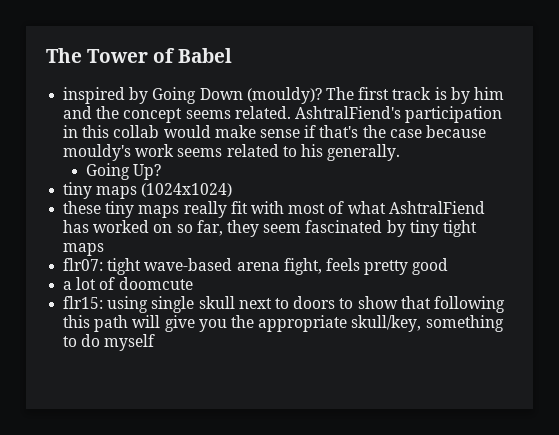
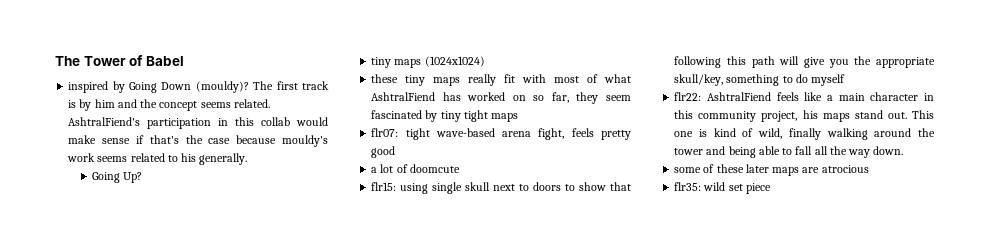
(156, 342) none -> [674,92,934,101] [674,110,935,122] [674,128,935,140] [674,146,904,158] [674,164,869,176] [674,182,771,194] // flr22: AshtralFiend feels like a main character in this community project, his maps stand out. This one is kind of wild, finally walking around the tower and being able to fall all the way down. // some of these later maps are atrocious // flr35: wild set piece

